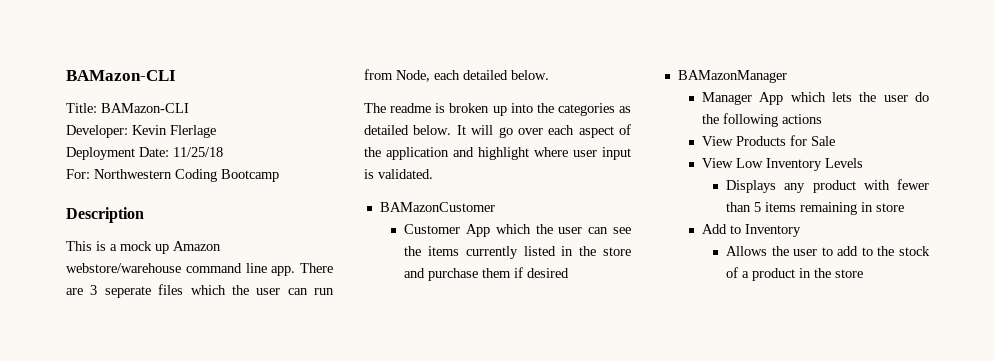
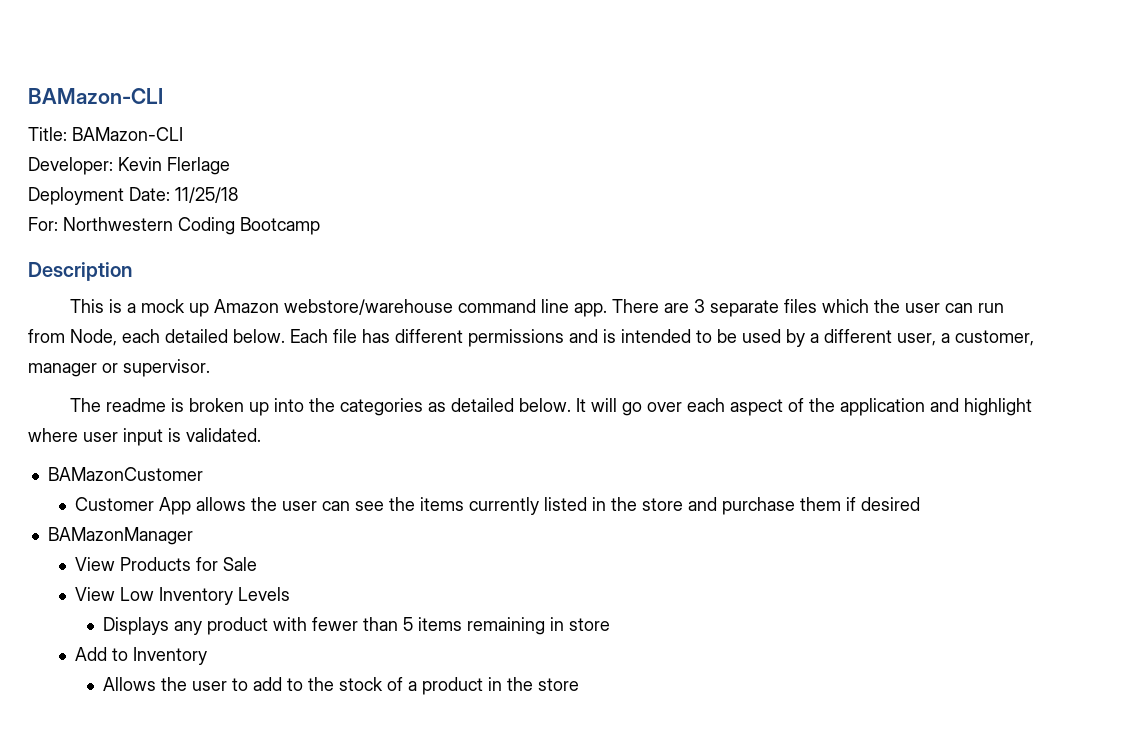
[104,286,151,298] seperate -> [710,300,780,317] separate
(549, 75) none -> [290,329,1034,347] [28,359,210,377] Each file has different permissions and is intended to be used by a different user, a customer, manager or supervisor.
[495,224,531,234] which -> [196,497,247,511] allows
[701,92,929,105] [701,113,822,127] // Manager App which lets the user do the following actions -> (193, 536) none

